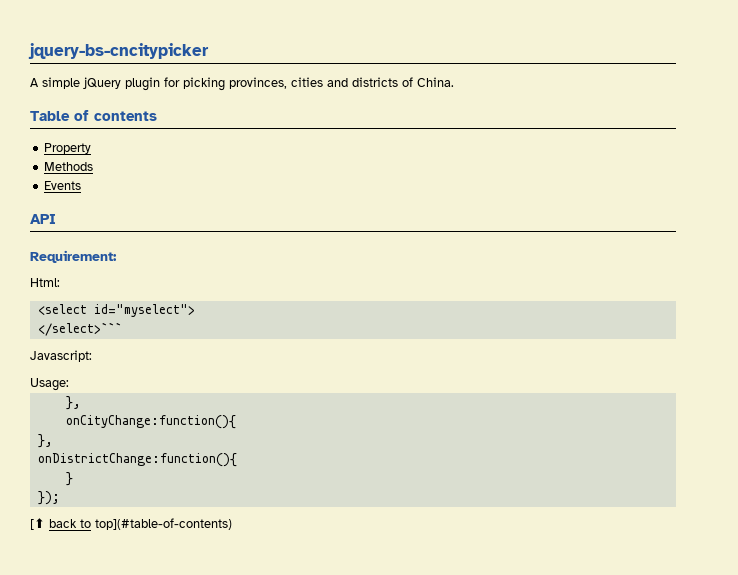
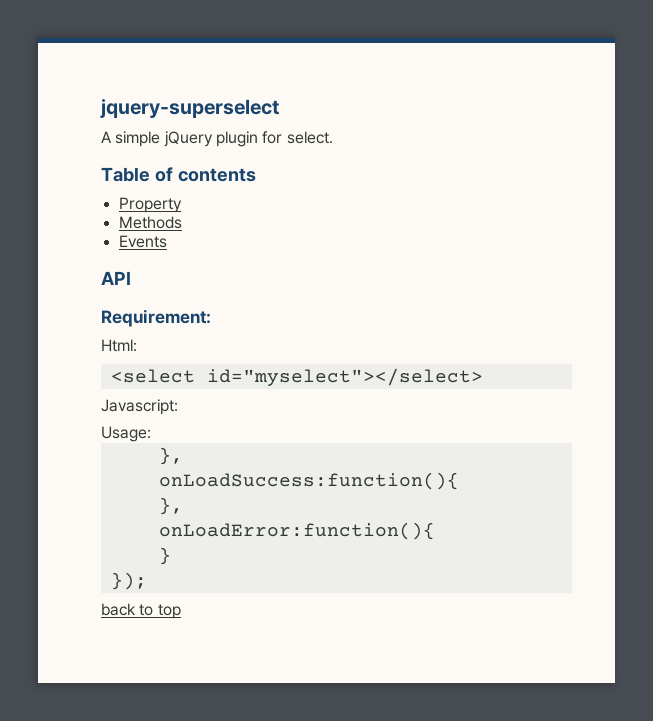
[28,43,209,59] jquery-bs-cncitypicker -> [100,99,279,118] jquery-superselect
[183,77,454,91] picking provinces, cities and districts of China. -> [286,131,333,144] select.
[93,304,195,317] [37,322,122,336] id="myselect"> // </select>``` -> [206,368,483,386] id="myselect"></select>
[65,415,236,429] [37,434,53,448] [37,453,237,467] onCityChange:function(){ // }, // onDistrictChange:function(){ -> [158,472,459,490] [158,497,183,515] [158,522,435,540] onLoadSuccess:function(){ // }, // onLoadError:function(){
[30,518,45,530] [⬆ -> (147, 581) none
[95,518,232,530] top](#table-of-contents) -> [157,604,181,619] top

